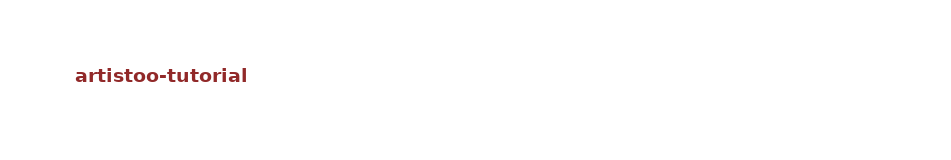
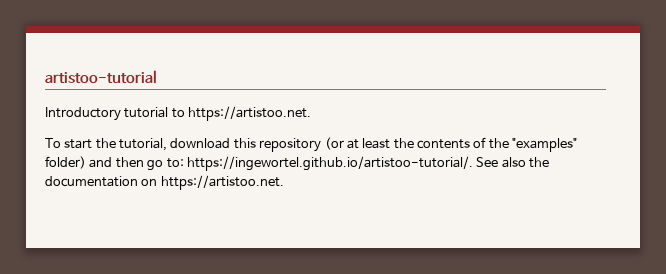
(248, 75) none -> [45,106,312,121] [45,137,578,152] [45,156,549,171] [45,175,284,190] // Introductory tutorial to https://artistoo.net. // To start the tutorial, download this repository (or at least the contents of the "examples" folder) and then go to: https://ingewortel.github.io/artistoo-tutorial/. See also the documentation on https://artistoo.net.

